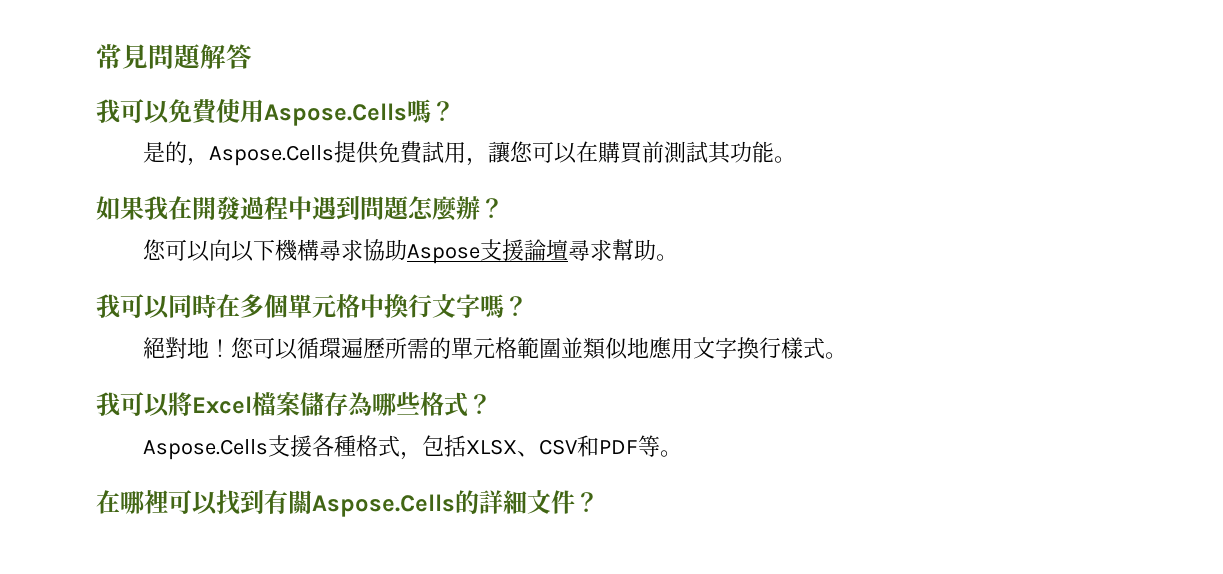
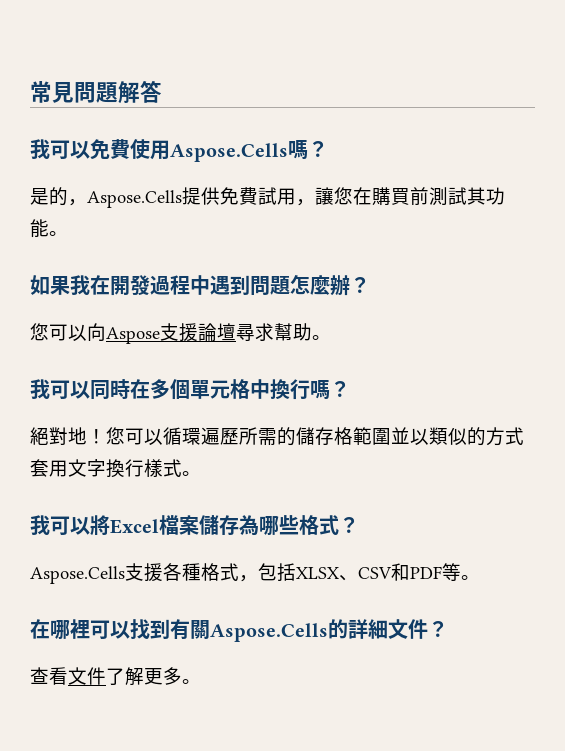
[532,141,578,164] 可以 -> (353, 196) none
[231,239,408,262] 以下機構尋求協助 -> (106, 332) none
[432,294,480,318] 文字 -> (310, 389) none
[451,337,496,359] 單元 -> [296,427,334,445] 儲存
[583,337,673,360] 類似地應 -> [410,427,524,446] [30,459,49,477] 以類似的方式套
(599, 502) none -> [30,667,201,686] // 查看文件了解更多。

